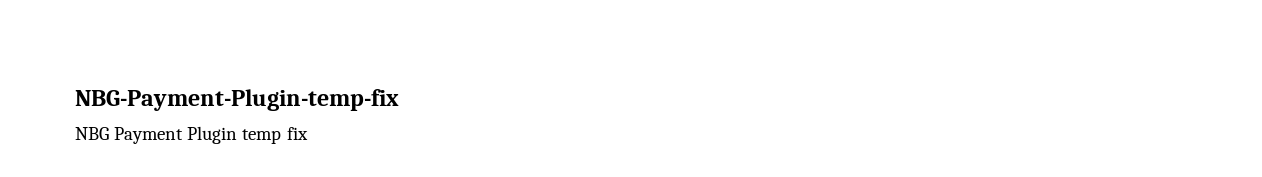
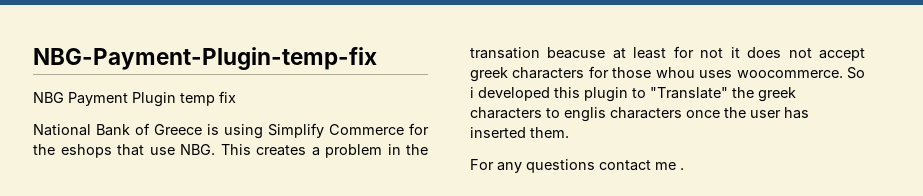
(308, 133) none -> [33,123,429,139] [33,144,428,158] [470,46,866,61] [470,66,865,82] [470,87,796,102] [470,107,809,122] [470,127,569,138] [470,159,684,173] // National Bank of Greece is using Simplify Commerce for the eshops that use NBG. This creates a problem in the transation beacuse at least for not it does not accept greek characters for those whou uses woocommerce. So i developed this plugin to "Translate" the greek characters to englis characters once the user has inserted them. // For any questions contact me .

